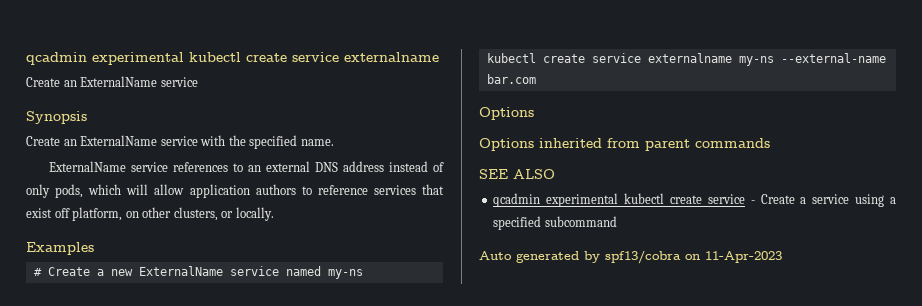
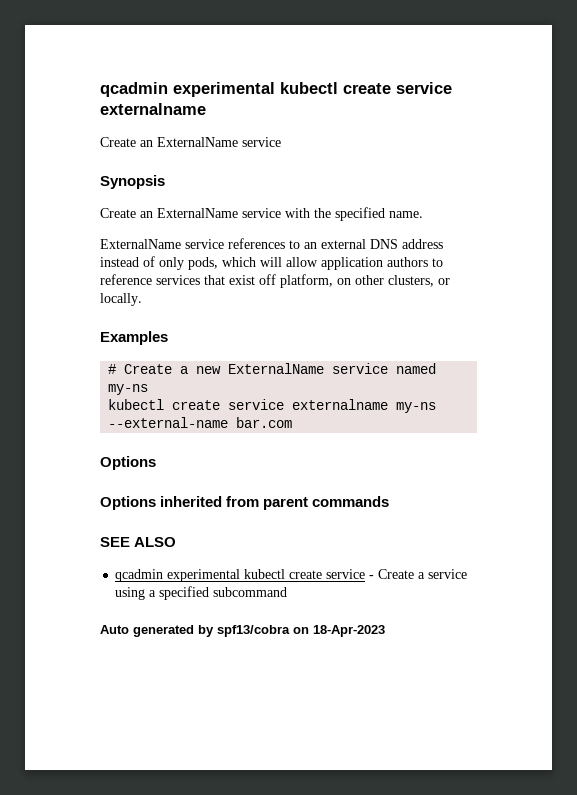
[705,251,782,263] 11-Apr-2023 -> [313,625,385,637] 18-Apr-2023

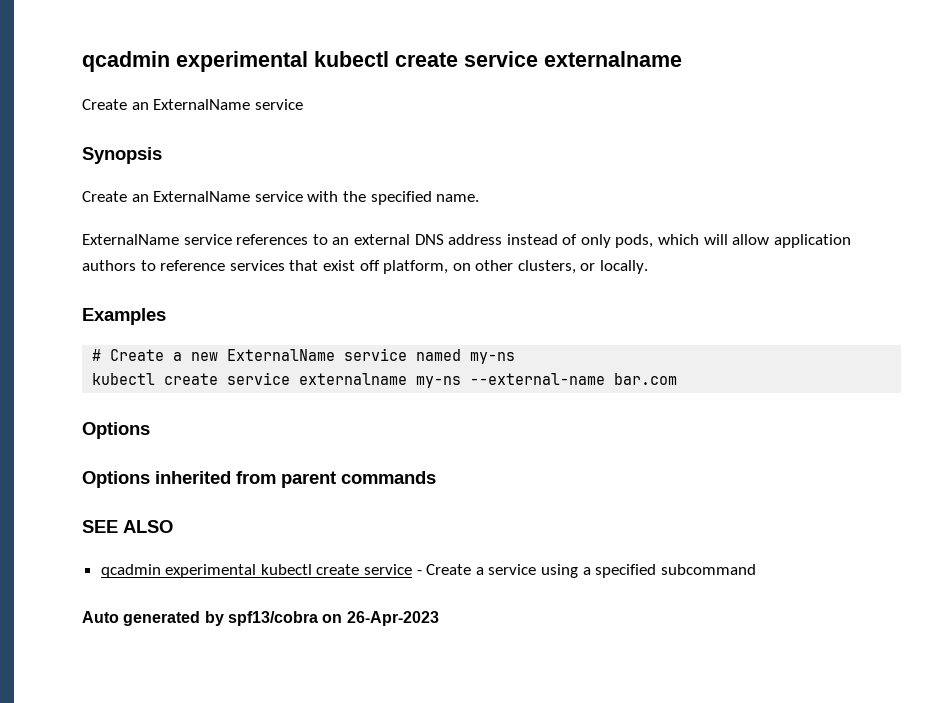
[313,625,385,637] 18-Apr-2023 -> [346,611,439,626] 26-Apr-2023

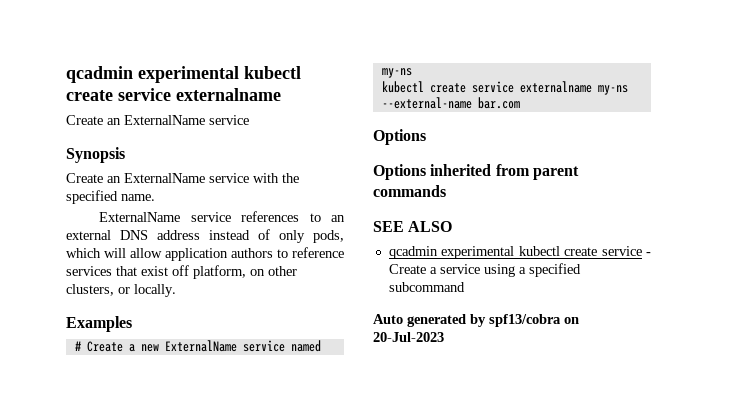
[346,611,439,626] 26-Apr-2023 -> [373,332,444,342] 20-Jul-2023

